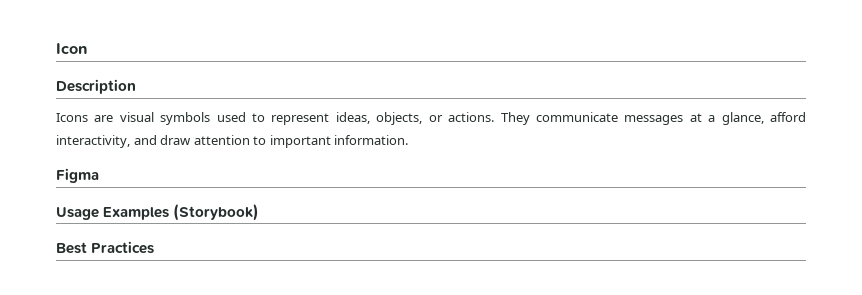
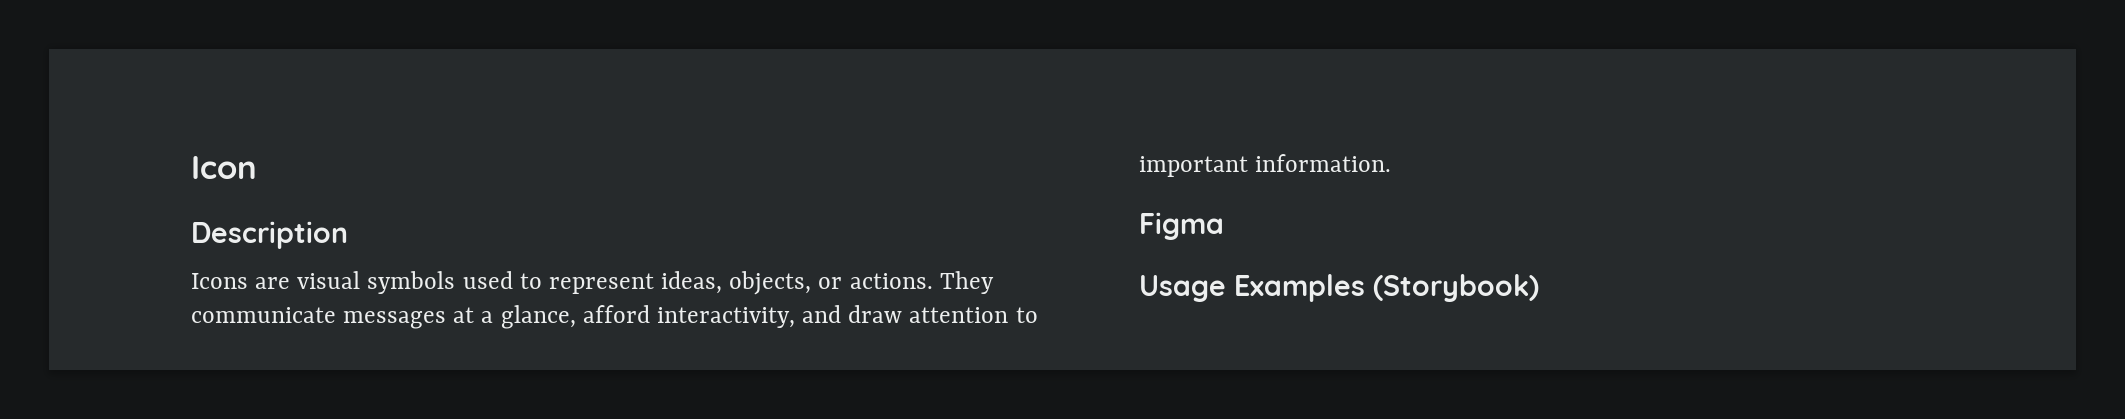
[56,241,155,254] // Best Practices -> (1539, 288) none

